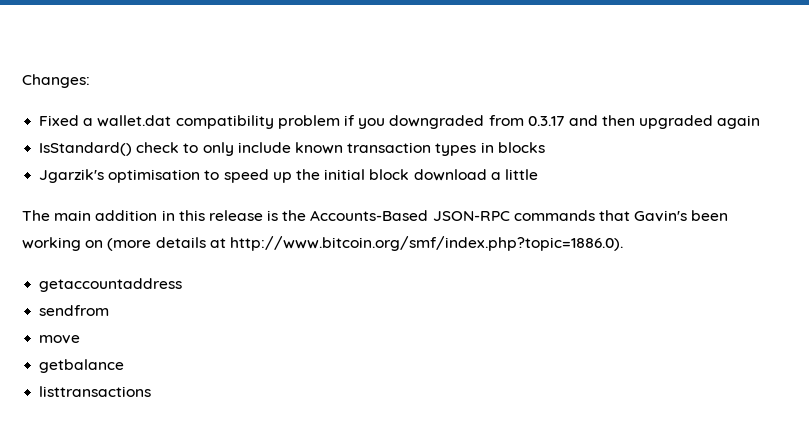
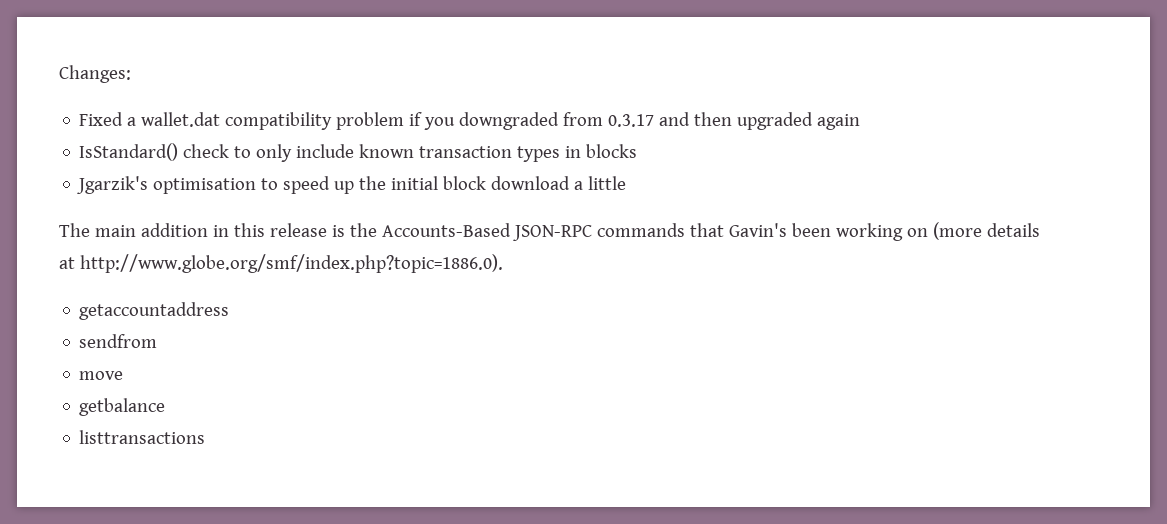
[229,236,623,251] http://www.bitcoin.org/smf/index.php?topic=1886.0). -> [79,254,503,273] http://www.globe.org/smf/index.php?topic=1886.0).

